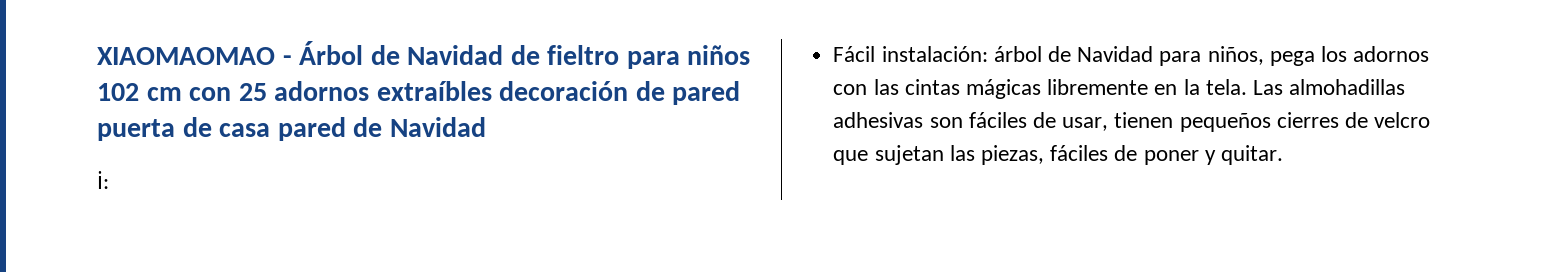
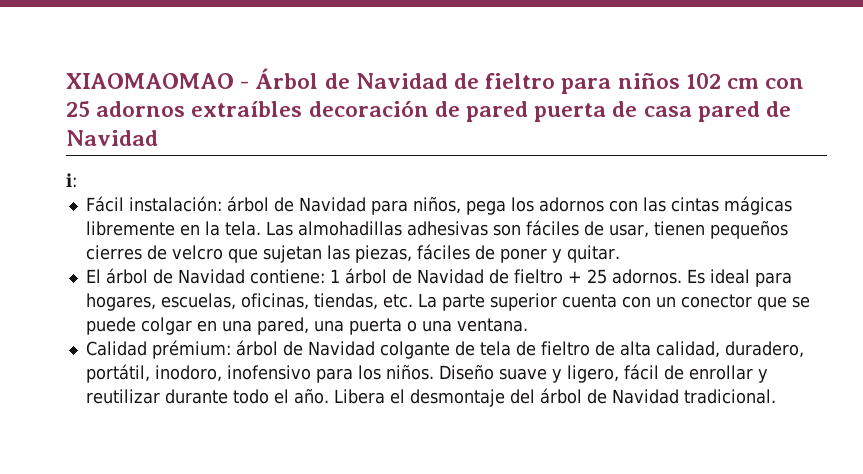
(1283, 155) none -> [85,268,792,287] [85,293,810,311] [85,317,528,335] [85,340,804,359] [85,364,768,383] [85,388,776,407] // El árbol de Navidad contiene: 1 árbol de Navidad de fieltro + 25 adornos. Es ideal para hogares, escuelas, oficinas, tiendas, etc. La parte superior cuenta con un conector que se puede colgar en una pared, una puerta o una ventana. // Calidad prémium: árbol de Navidad colgante de tela de fieltro de alta calidad, duradero, portátil, inodoro, inofensivo para los niños. Diseño suave y ligero, fácil de enrollar y reutilizar durante todo el año. Libera el desmontaje del árbol de Navidad tradicional.

